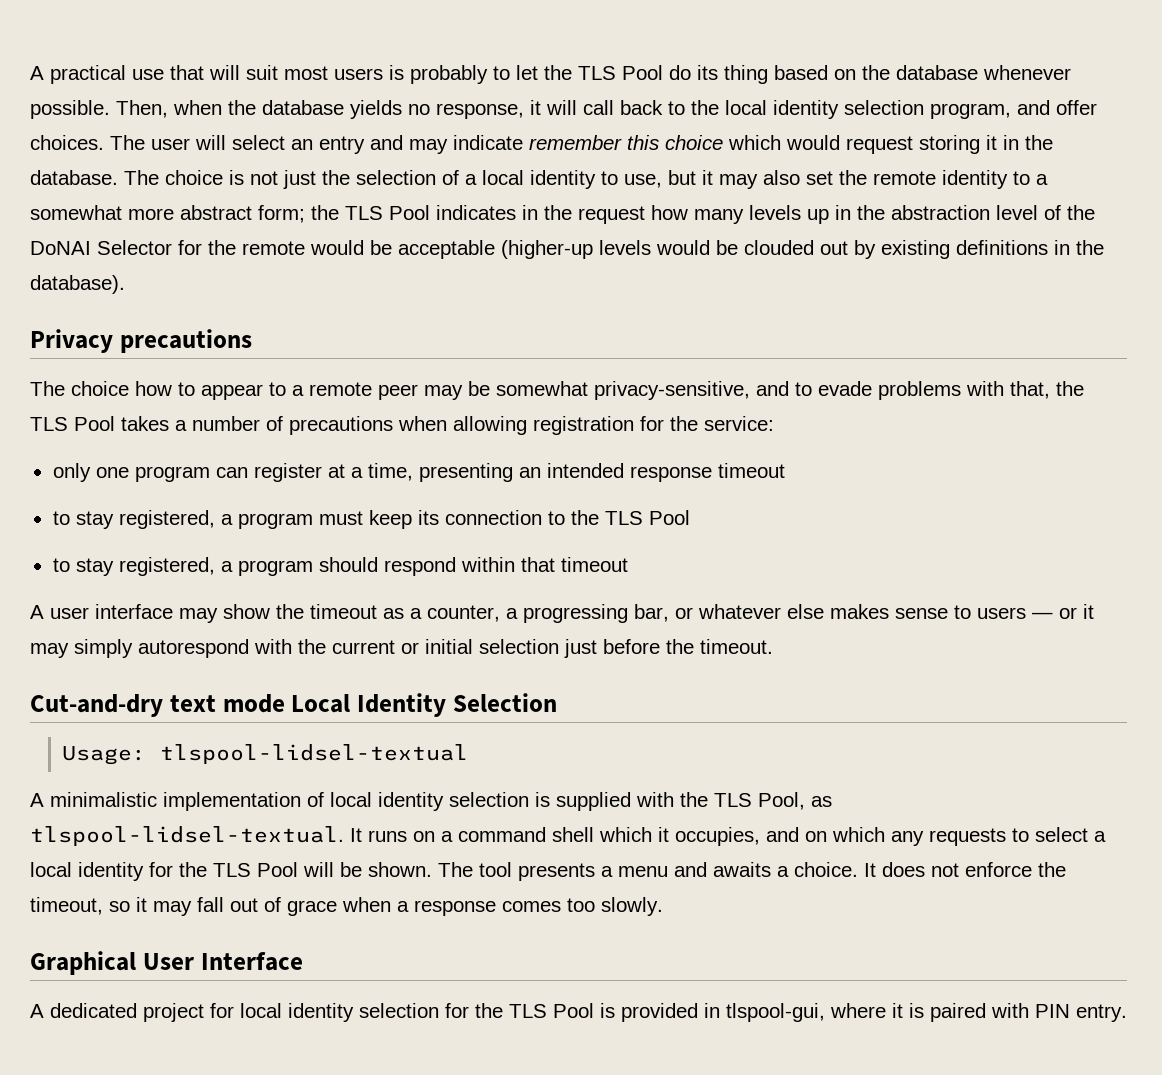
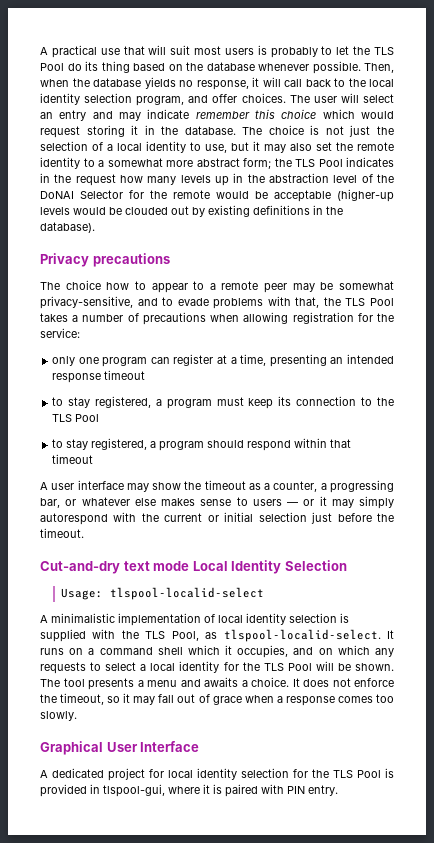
[160,744,469,764] tlspool-lidsel-textual -> [110,587,265,600] tlspool-localid-select
[30,826,344,846] tlspool-lidsel-textual. -> [223,629,381,642] tlspool-localid-select.

